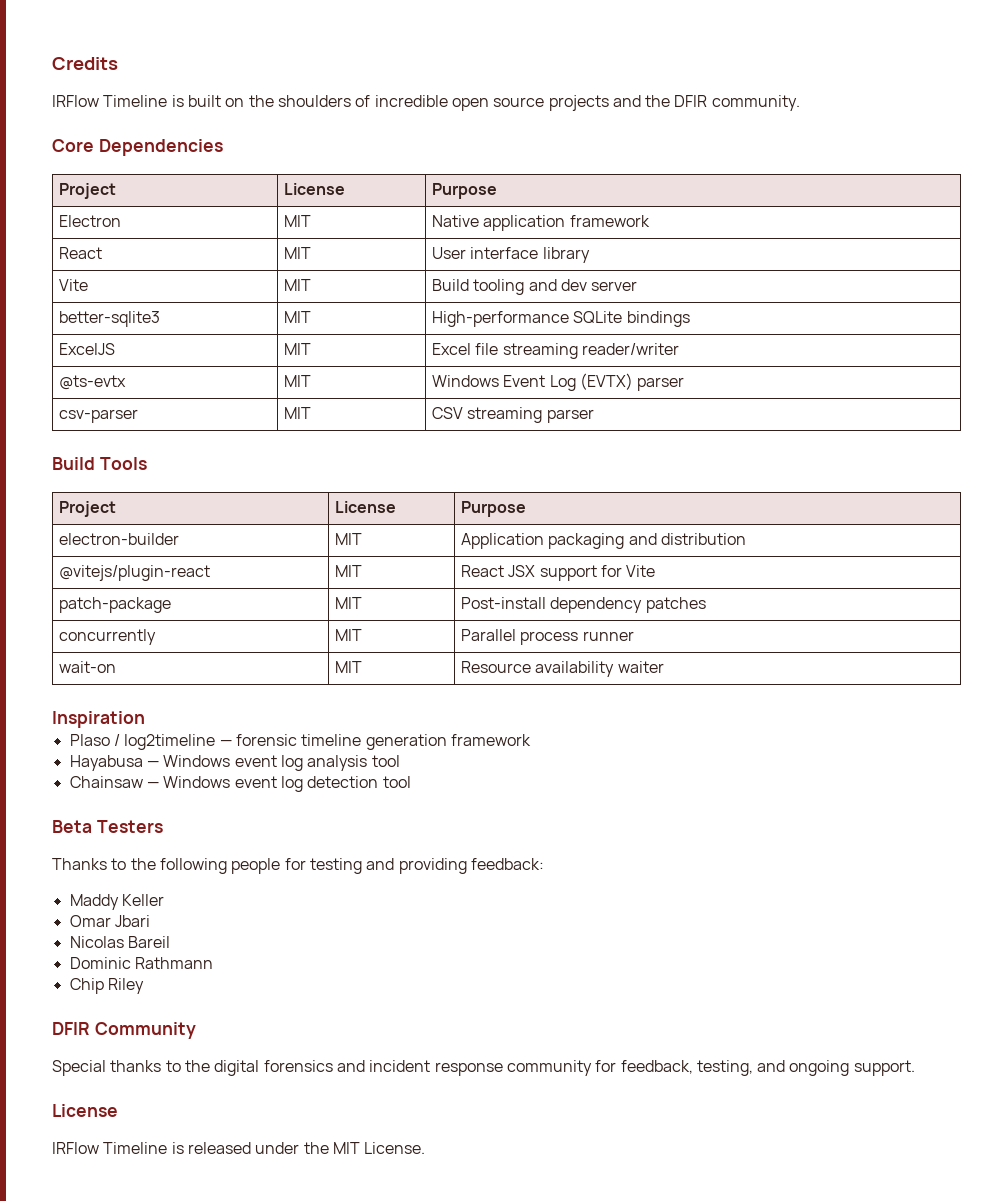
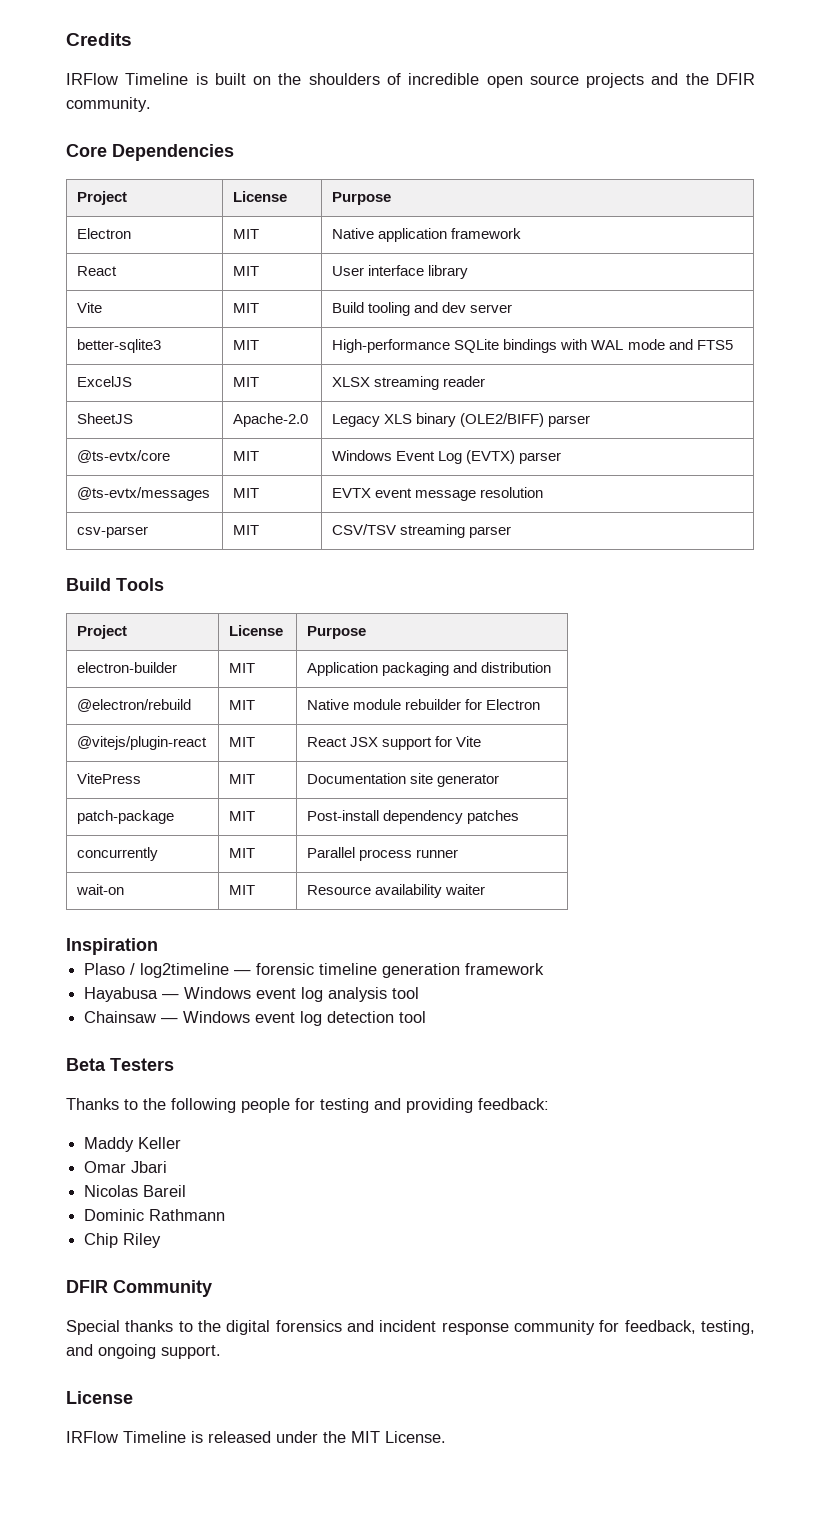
[58,343,115,355] [283,343,311,355] [431,343,679,359] [58,375,126,390] // ExcelJS | MIT | Excel file streaming reader/writer // @ts-evtx -> [560,339,733,350] [77,376,133,387] [233,377,260,387] [332,376,486,390] [77,413,134,424] [233,413,309,427] [332,413,591,427] [77,450,171,463] with WAL mode and FTS5 // ExcelJS | MIT | XLSX streaming reader // SheetJS | Apache-2.0 | Legacy XLS binary (OLE2/BIFF) parser // @ts-evtx/core
(685, 384) none -> [77,487,211,501] [233,488,260,498] [332,487,544,501] // @ts-evtx/messages | MIT | EVTX event message resolution
[431,407,463,419] CSV -> [332,524,397,535] CSV/TSV
(746, 539) none -> [77,699,192,712] [229,700,256,710] [307,699,541,710] // @electron/rebuild | MIT | Native module rebuilder for Electron
(656, 571) none -> [77,773,142,784] [229,774,256,784] [307,773,500,787] // VitePress | MIT | Documentation site generator

